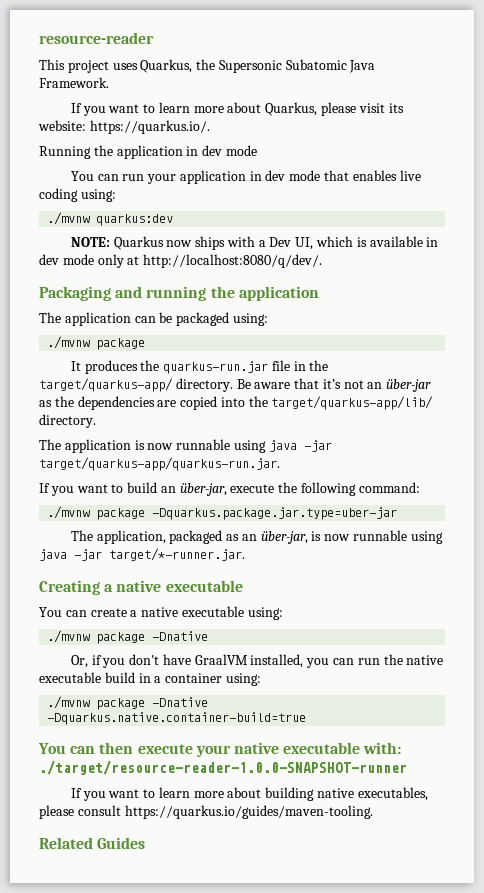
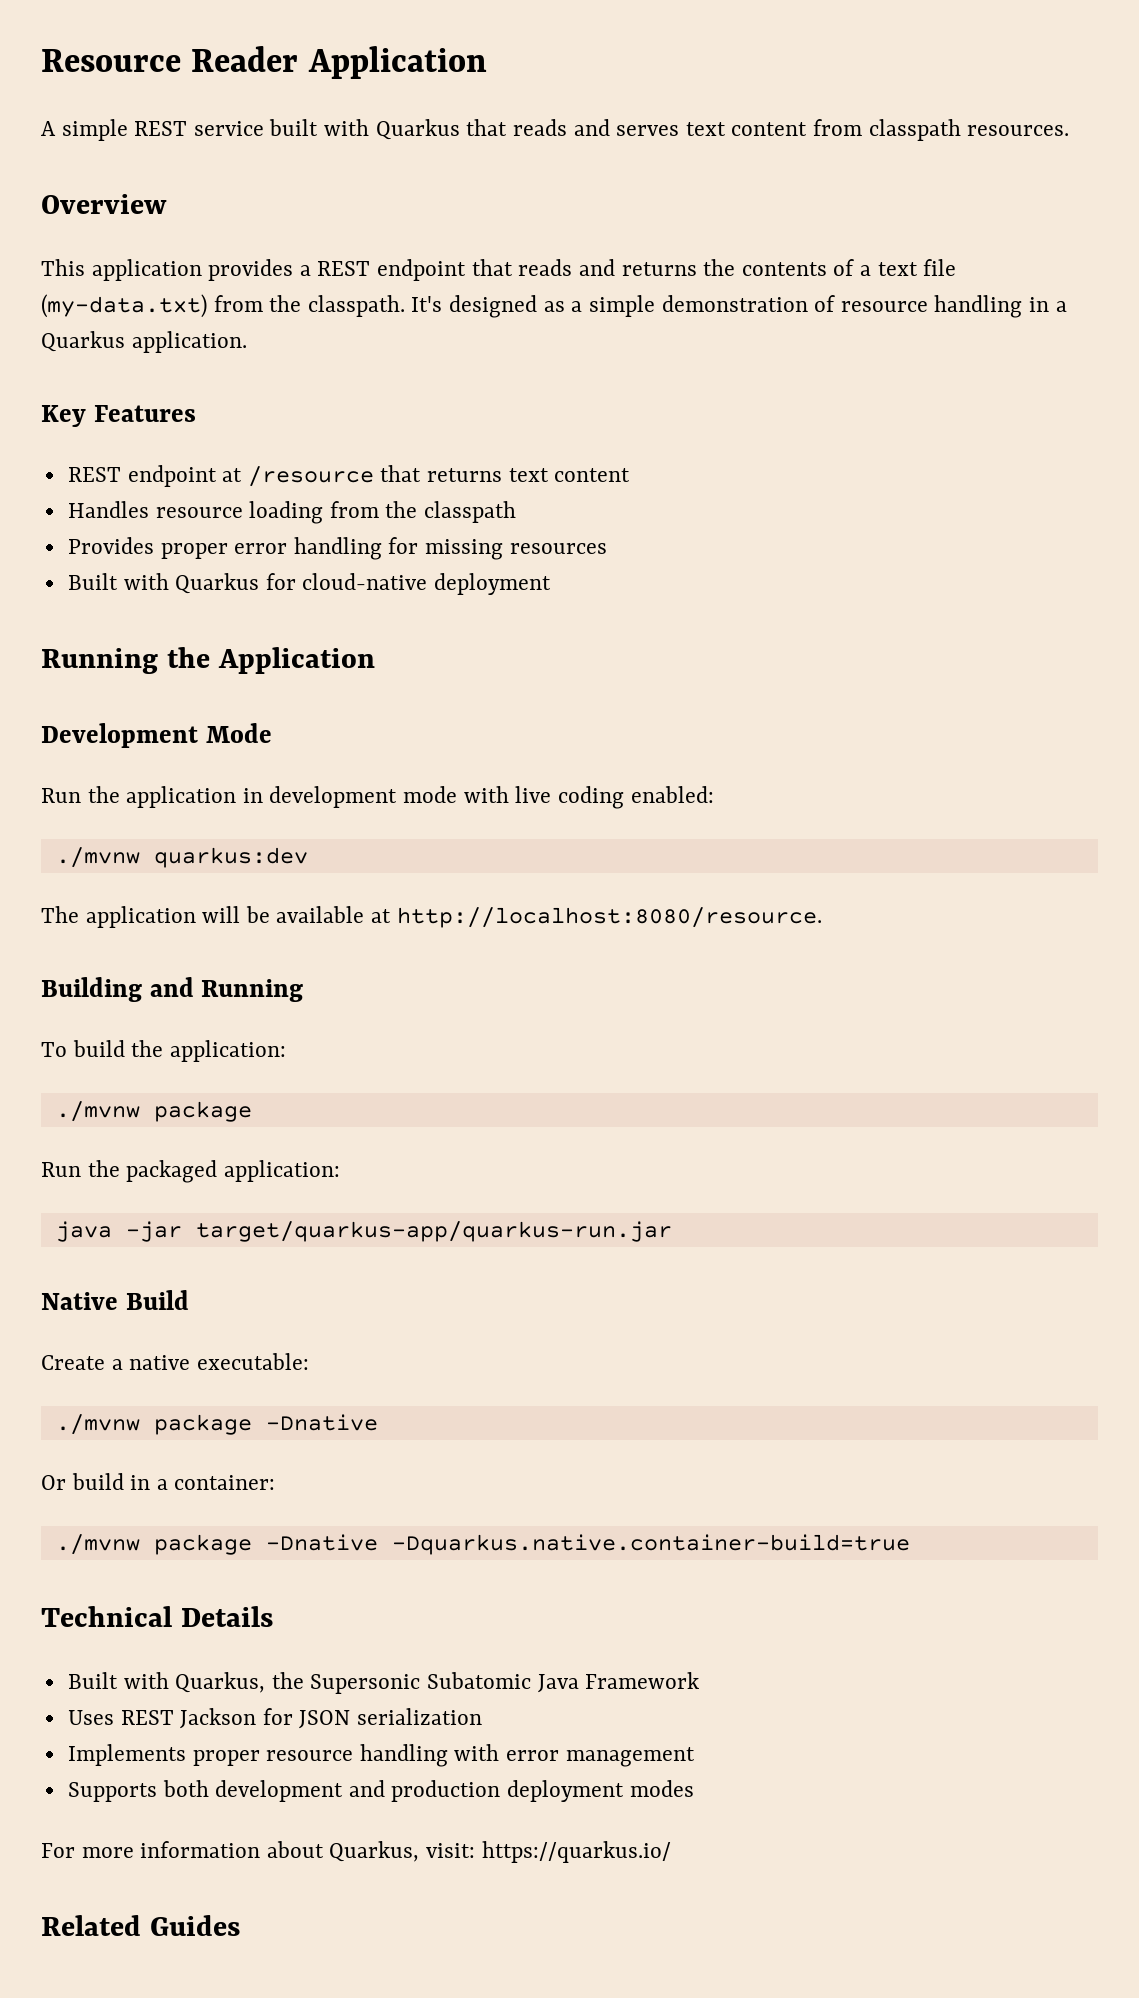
[39,32,154,44] [39,59,376,73] [39,77,109,88] [70,102,404,116] [38,120,210,134] [39,146,91,159] resource-reader // This project uses Quarkus, the Supersonic Subatomic Java Framework. // If you want to learn more about Quarkus, please visit its website: https://quarkus.io/. // Running -> [41,46,487,79] [41,119,1070,141] [41,194,167,214] [41,259,957,281] [41,294,1067,318] [41,331,247,353] [41,405,196,427] [67,465,631,487] [67,501,517,524] [67,537,607,560] [67,573,552,595] [41,647,375,674] [41,723,272,748] [41,788,81,803] Resource Reader Application // A simple REST service built with Quarkus that reads and serves text content from classpath resources. // Overview // This application provides a REST endpoint that reads and returns the contents of a text file (my-data.txt) from the classpath. It's designed as a simple demonstration of resource handling in a Quarkus application. // Key Features // REST endpoint at /resource that returns text content // Handles resource loading from the classpath // Provides proper error handling for missing resources // Built with Quarkus for cloud-native deployment // Running the Application // Development Mode // Run
[202,145,257,156] [70,170,397,184] dev mode // You can run your application in dev mode that enables -> [269,786,509,808] development mode with
[80,189,116,202] using: -> [630,786,714,803] enabled:
[70,236,439,250] [39,254,323,268] [39,286,319,301] [39,312,268,326] [47,336,146,350] [70,360,329,374] [39,378,432,392] [39,396,434,410] [39,414,96,428] [39,439,332,453] [39,457,280,471] [39,482,420,496] [47,506,398,520] [70,530,443,544] [39,548,245,561] [39,580,243,595] [39,606,283,620] [47,630,209,644] [70,654,444,668] [39,672,101,683] NOTE: Quarkus now ships with a Dev UI, which is available in dev mode only at http://localhost:8080/q/dev/. // Packaging and running the application // The application can be packaged using: // ./mvnw package // It produces the quarkus-run.jar file in the target/quarkus-app/ directory. Be aware that it’s not an über-jar as the dependencies are copied into the target/quarkus-app/lib/ directory. // The application is now runnable using java -jar target/quarkus-app/quarkus-run.jar. // If you want to build an über-jar, execute the following command: // ./mvnw package -Dquarkus.package.jar.type=uber-jar // The application, packaged as an über-jar, is now runnable using java -jar target/*-runner.jar. // Creating a native executable // You can create a native executable using: // ./mvnw package -Dnative // Or, if you don't have GraalVM installed, you can run the native executable -> [41,906,822,928] [41,977,304,1002] [41,1040,286,1062] [55,1101,252,1122] [41,1160,340,1183] [55,1221,672,1242] [41,1290,189,1310] [41,1353,309,1370] [55,1414,378,1435] [41,1475,66,1490] The application will be available at http://localhost:8080/resource. // Building and Running // To build the application: // ./mvnw package // Run the packaged application: // java -jar target/quarkus-app/quarkus-run.jar // Native Build // Create a native executable: // ./mvnw package -Dnative // Or
[165,673,261,686] container using: -> [174,1475,276,1490] container:
[38,742,402,757] [39,760,407,775] [70,787,428,801] [39,805,373,819] You can then execute your native executable with: ./target/resource-reader-1.0.0-SNAPSHOT-runner // If you want to learn more about building native executables, please consult https://quarkus.io/guides/maven-tooling. -> [41,1606,273,1627] [67,1672,700,1694] [67,1708,483,1729] [67,1744,695,1767] [67,1780,694,1802] [41,1841,671,1863] Technical Details // Built with Quarkus, the Supersonic Subatomic Java Framework // Uses REST Jackson for JSON serialization // Implements proper resource handling with error management // Supports both development and production deployment modes // For more information about Quarkus, visit: https://quarkus.io/

